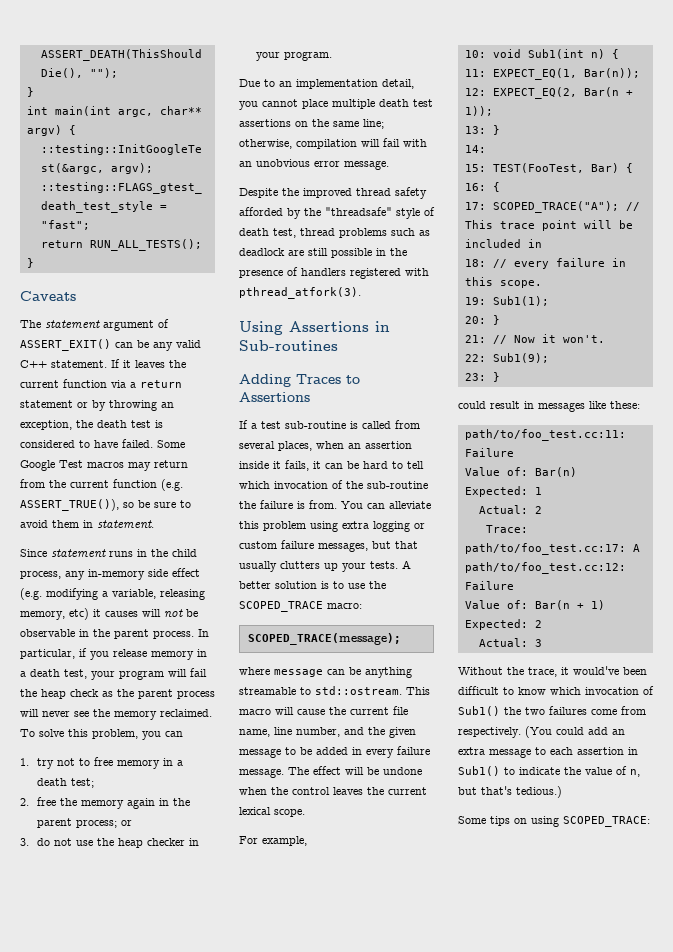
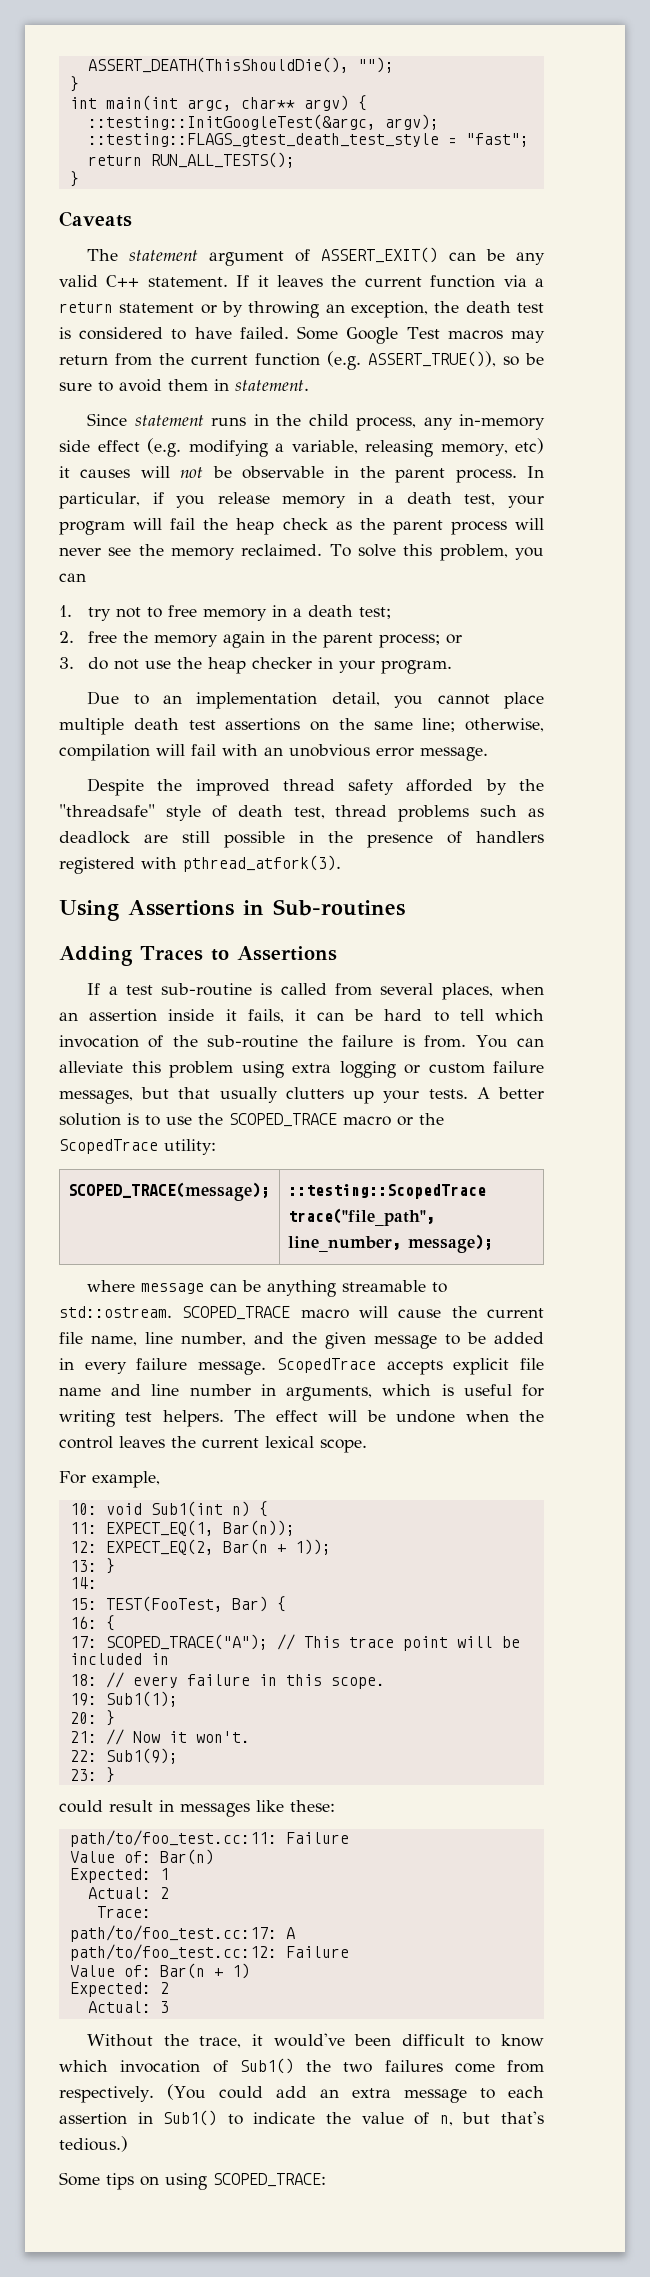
[327,603,362,609] [247,633,401,645] macro: // SCOPED_TRACE(message); -> [343,1113,444,1126] [59,1139,216,1155] [67,1182,270,1201] [287,1184,486,1199] [287,1208,435,1226] [287,1234,493,1253] macro or the ScopedTrace utility: // SCOPED_TRACE(message); | ::testing::ScopedTrace trace("file_path", line_number, message);
[406,687,430,695] This -> [182,1306,291,1320] SCOPED_TRACE
(284, 773) none -> [276,1358,544,1375] [59,1384,544,1401] [59,1410,224,1427] ScopedTrace accepts explicit file name and line number in arguments, which is useful for writing test helpers.

